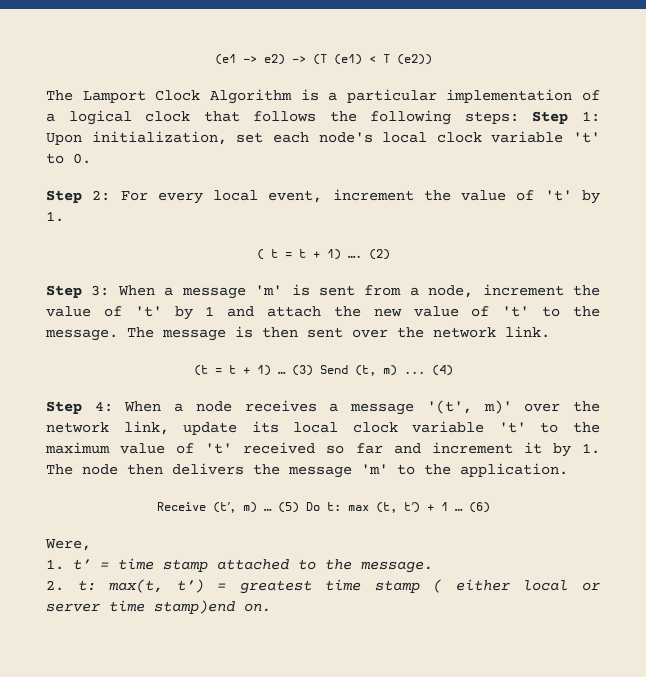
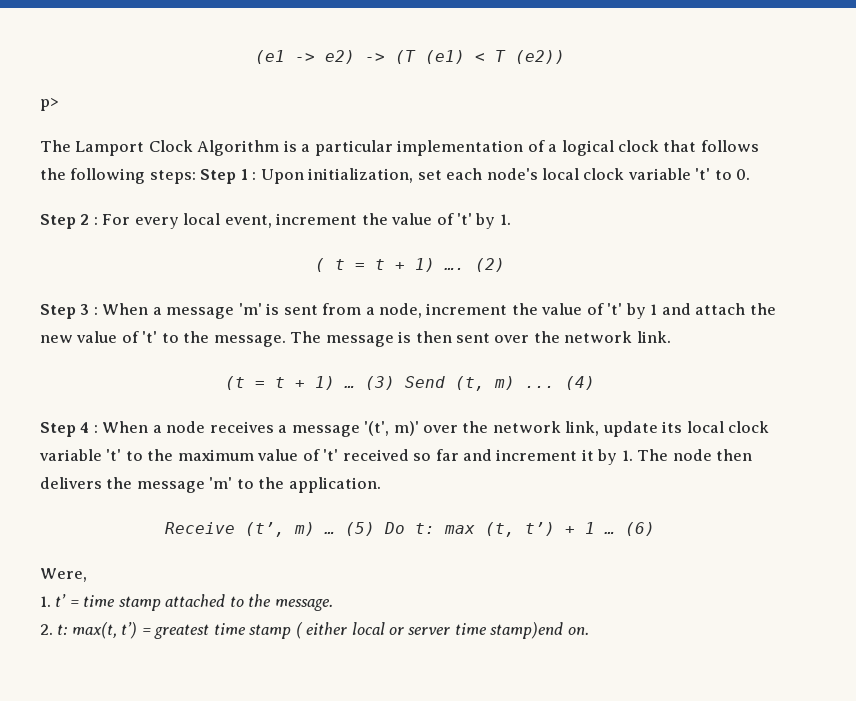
(432, 59) none -> [40,98,59,111] // p>
[581,111,600,122] 1: -> [240,169,257,180] 1 :
[92,190,111,201] 2: -> [80,214,98,225] 2 :
[91,285,110,296] 3: -> [80,304,98,315] 3 :
[94,401,113,412] 4: -> [80,422,98,433] 4 :

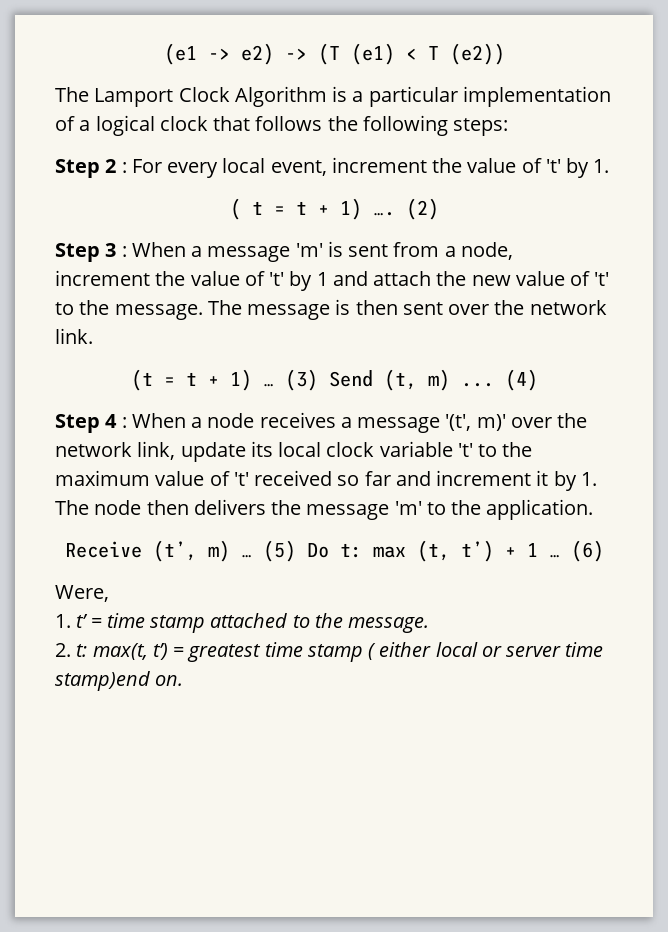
[40,98,59,111] // p> -> (505, 54) none
[200,168,751,184] Step 1 : Upon initialization, set each node's local clock variable 't' to 0. -> (509, 127) none

